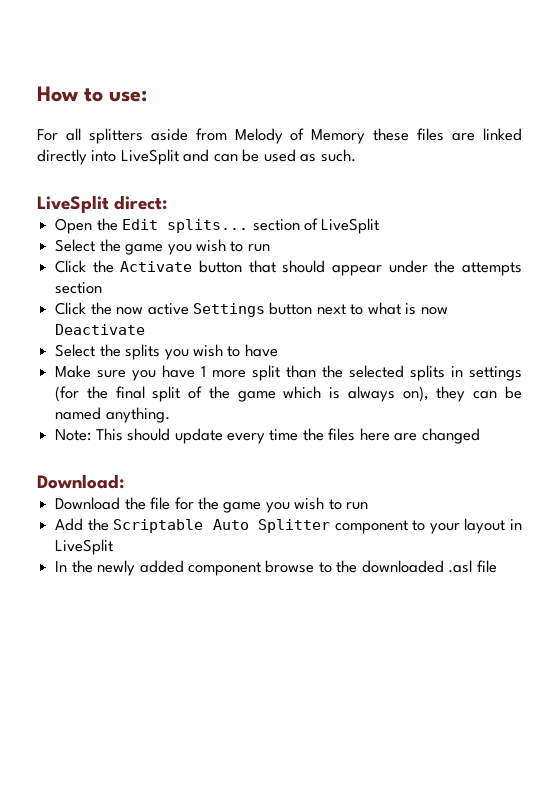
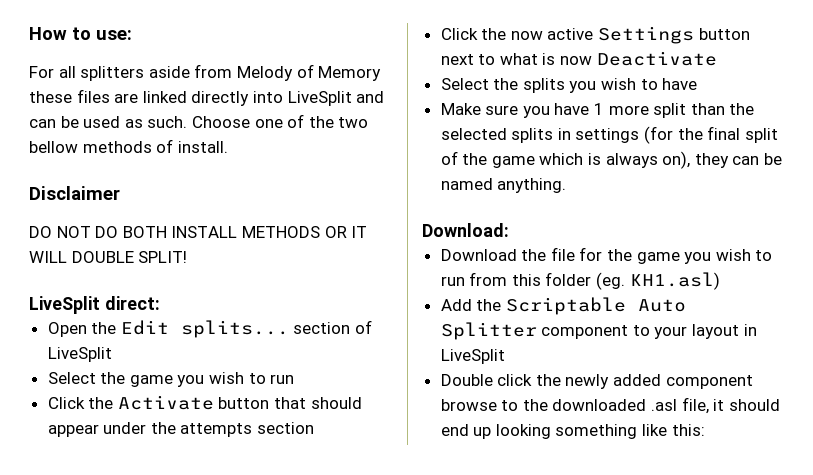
(356, 155) none -> [191,114,369,128] [29,139,228,153] [29,186,120,200] [29,226,368,238] [29,251,188,263] Choose one of the two bellow methods of install. // Disclaimer // DO NOT DO BOTH INSTALL METHODS OR IT WILL DOUBLE SPLIT!
[55,428,480,444] // Note: This should update every time the files here are changed -> (567, 185) none
(369, 506) none -> [469,272,720,290] from this folder (eg. KH1.asl)
[55,561,68,572] In -> [440,374,533,386] Double click
[476,560,497,573] file -> [681,397,780,414] [440,424,705,439] file, it should end up looking something like this:

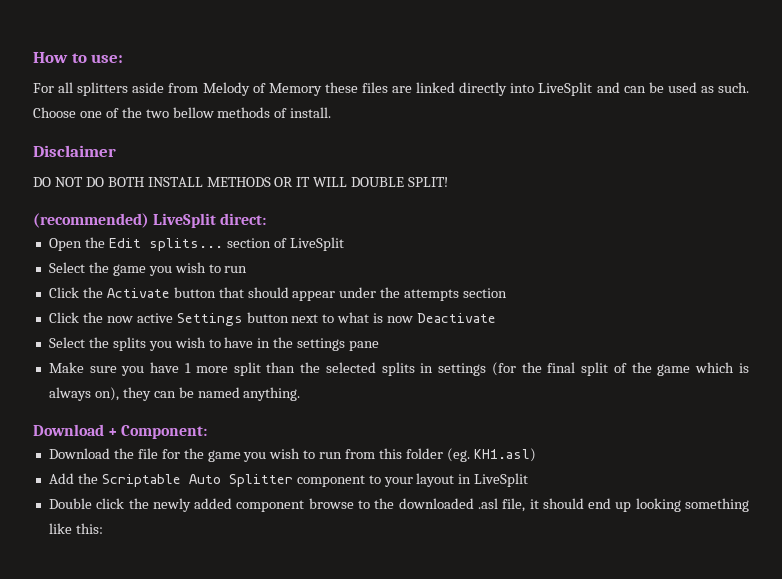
(188, 257) none -> [33,213,149,228] (recommended)
(698, 84) none -> [257,337,380,351] in the settings pane
[422,223,509,237] Download: -> [33,424,208,439] Download + Component:

